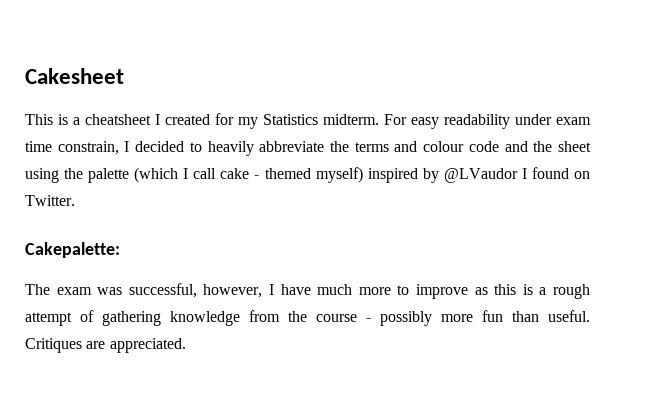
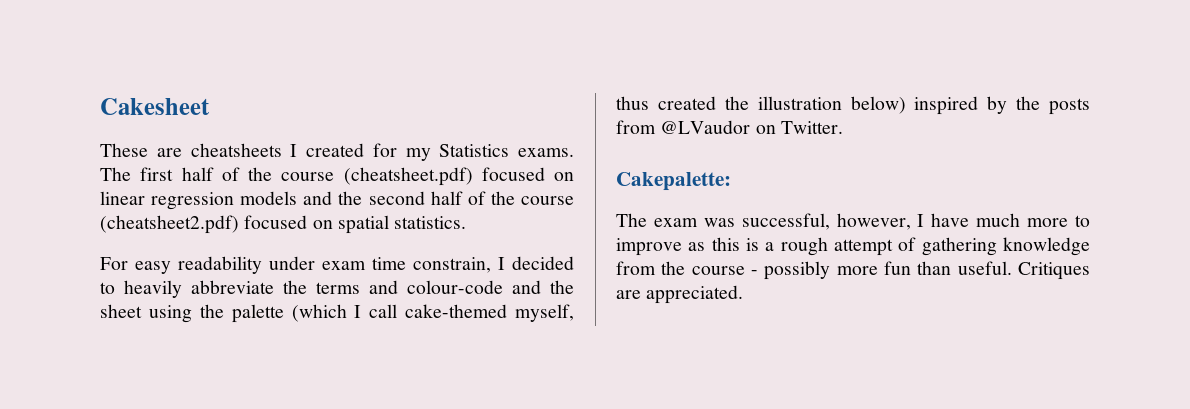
[25,114,151,125] This is a cheatsheet -> [100,143,282,157] These are cheatsheets
[323,114,379,125] midterm. -> [518,148,574,157] [100,167,574,186] [100,191,574,210] [100,215,467,234] exams. The first half of the course (cheatsheet.pdf) focused on linear regression models and the second half of the course (cheatsheet2.pdf) focused on spatial statistics. //
[423,141,499,152] colour code -> [407,280,503,294] colour-code
[220,167,569,183] cake - themed myself) inspired by @LVaudor I found -> [405,304,574,322] [616,96,1090,115] [616,120,751,134] cake-themed myself, thus created the illustration below) inspired by the posts from @LVaudor

